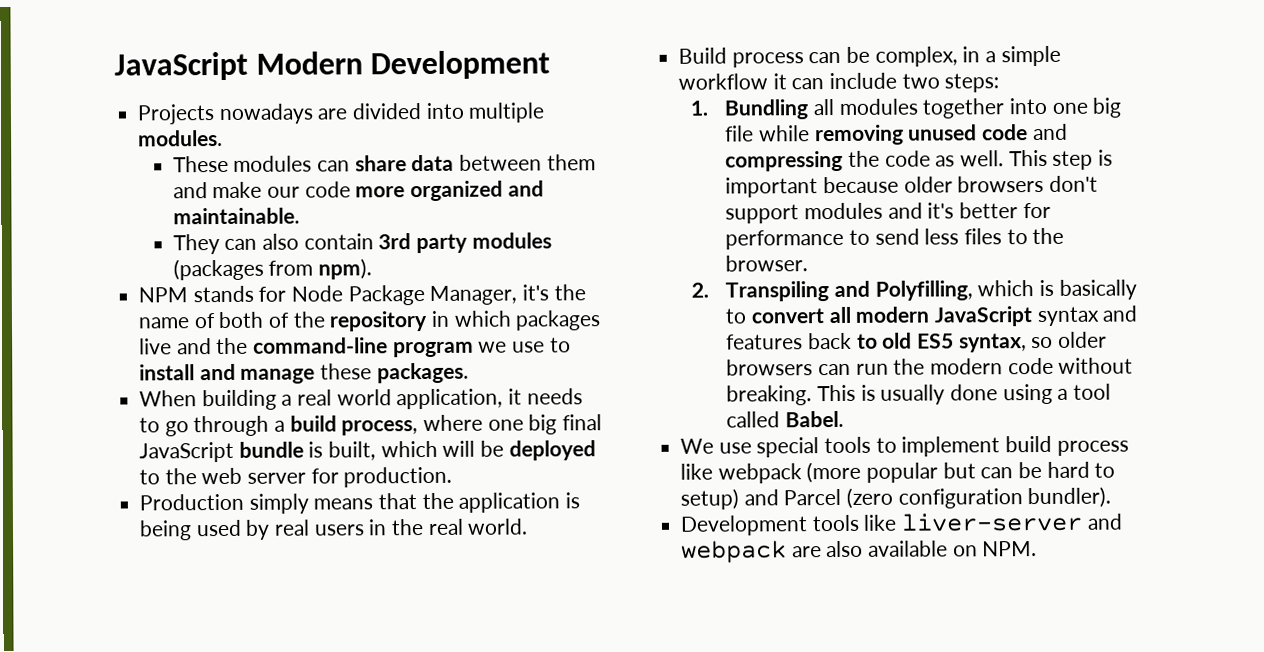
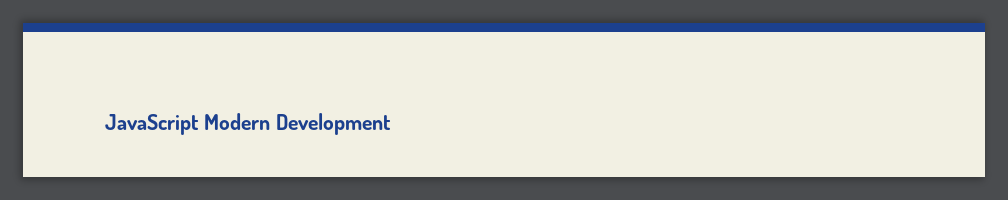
[137,102,546,125] [138,129,224,147] [172,154,596,173] [172,180,544,202] [172,207,300,225] [172,232,552,255] [172,258,373,281] [138,284,586,306] [138,310,602,332] [139,337,571,358] [139,362,469,384] [139,388,583,411] [139,414,603,437] [139,440,596,463] [139,466,453,488] [139,492,581,514] [139,518,529,541] [678,45,1061,68] [678,72,1000,93] [689,97,1122,120] [725,123,1068,146] [725,149,1114,172] [725,175,1099,198] [725,202,1051,224] [725,227,1065,250] [725,255,809,272] [690,279,1137,302] [725,305,1138,327] [726,331,1108,353] [726,357,1134,376] [726,383,1112,406] [726,410,845,428] [680,435,1129,458] [680,461,1116,484] [680,486,1112,510] [680,512,1123,536] [681,540,1038,563] // Projects nowadays are divided into multiple modules. // These modules can share data between them and make our code more organized and maintainable. // They can also contain 3rd party modules (packages from npm). // NPM stands for Node Package Manager, it's the name of both of the repository in which packages live and the command-line program we use to install and manage these packages. // When building a real world application, it needs to go through a build process, where one big final JavaScript bundle is built, which will be deployed to the web server for production. // Production simply means that the application is being used by real users in the real world. // Build process can be complex, in a simple workflow it can include two steps: // 1. Bundling all modules together into one big file while removing unused code and compressing the code as well. This step is important because older browsers don't support modules and it's better for performance to send less files to the browser. // 2. Transpiling and Polyfilling, which is basically to convert all modern JavaScript syntax and features back to old ES5 syntax, so older browsers can run the modern code without breaking. This is usually done using a tool called Babel. // We use special tools to implement build process like webpack (more popular but can be hard to setup) and Parcel (zero configuration bundler). // Development tools like liver-server and webpack are also available on NPM. -> (391, 124) none

